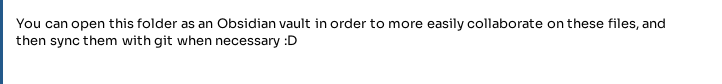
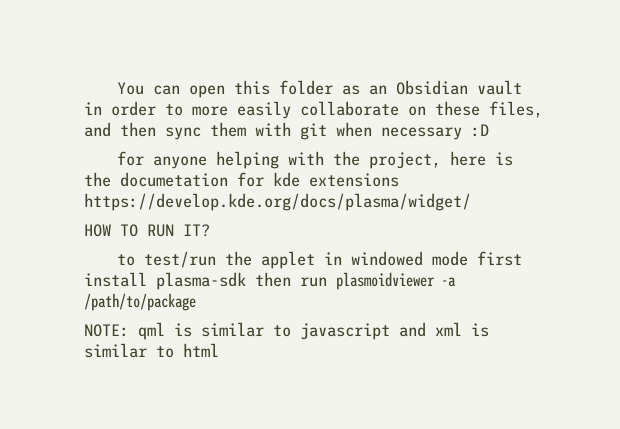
(297, 40) none -> [117,151,514,169] [84,172,399,187] [84,193,471,211] [84,224,210,237] [117,251,523,269] [84,272,456,290] [84,293,196,311] [84,322,489,340] [84,343,219,358] // for anyone helping with the project, here is the documetation for kde extensions https://develop.kde.org/docs/plasma/widget/ // HOW TO RUN IT? // to test/run the applet in windowed mode first install plasma-sdk then run plasmoidviewer -a /path/to/package // NOTE: qml is similar to javascript and xml is similar to html

